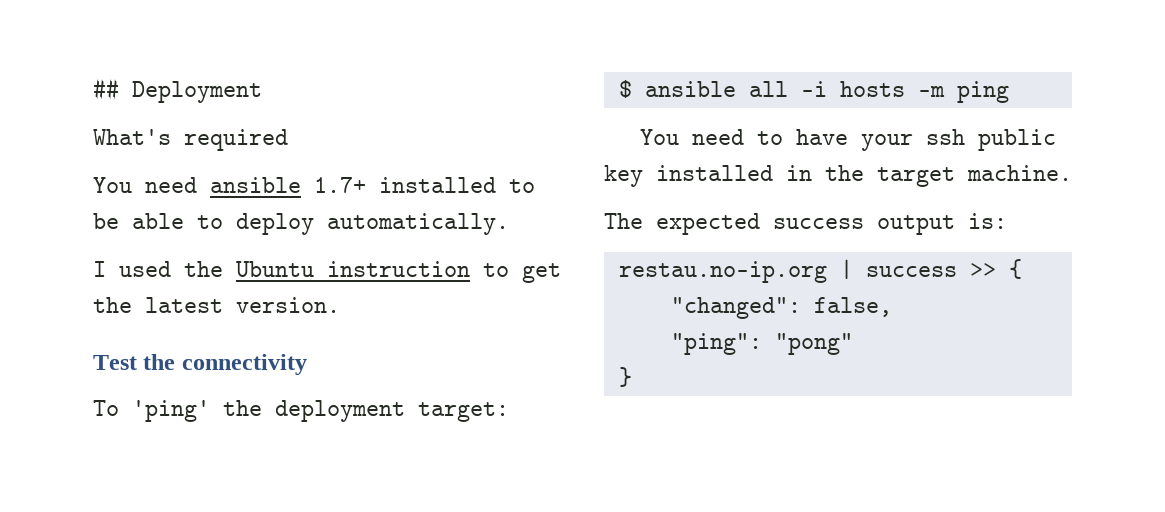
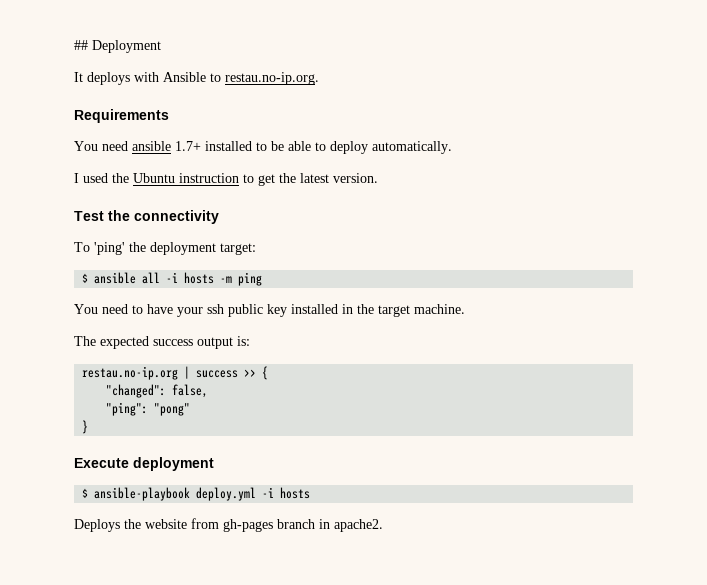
[93,129,288,151] What's required -> [74,72,319,85] [74,109,169,123] It deploys with Ansible to restau.no-ip.org. // Requirements
(632, 377) none -> [74,457,214,471] [82,487,311,501] [74,518,383,532] // Execute deployment // $ ansible-playbook deploy.yml -i hosts // Deploys the website from gh-pages branch in apache2.

